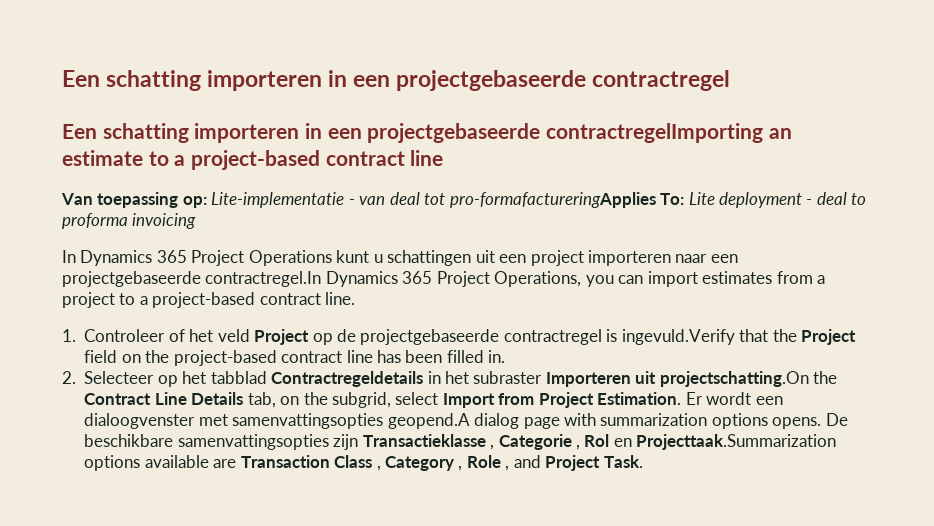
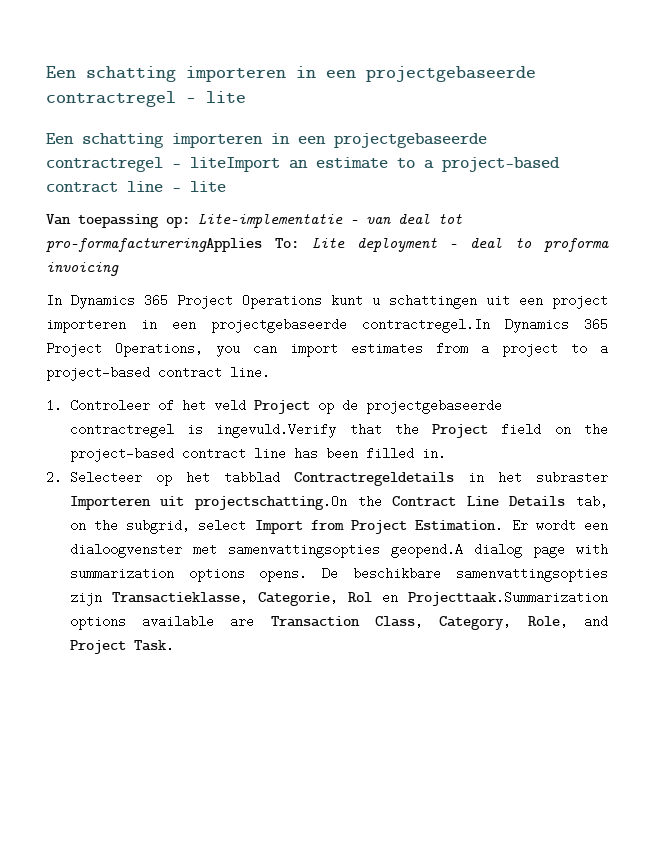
[62,70,731,91] [62,123,764,143] Een schatting importeren in een projectgebaseerde contractregel // Een schatting importeren in een projectgebaseerde contractregelImporting -> [46,66,536,82] [46,91,246,107] [46,133,487,148] [46,157,280,172] Een schatting importeren in een projectgebaseerde contractregel - lite // Een schatting importeren in een projectgebaseerde contractregel - liteImport
(444, 158) none -> [172,181,226,192] - lite
[675,254,708,263] naar -> [141,320,157,329] in
[362,434,580,450] Transactieklasse , Categorie , -> [111,591,338,606] Transactieklasse, Categorie,
[334,455,510,471] Class , Category , Role , -> [375,615,568,630] Class, Category, Role,

